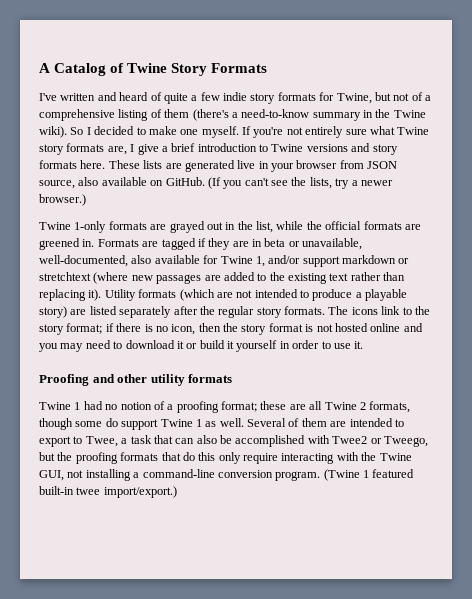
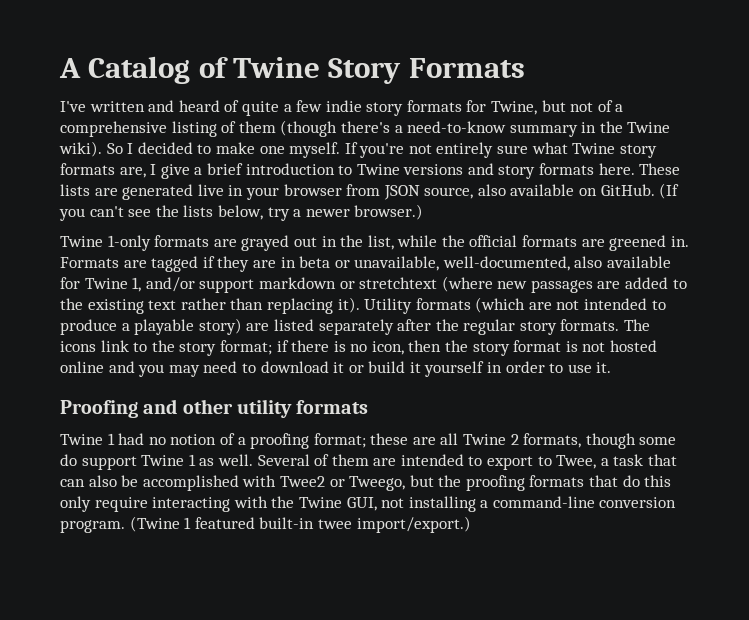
[192,109,229,121] (there's -> [280,120,390,137] (though there's
[309,177,332,189] lists, -> [183,205,263,220] lists below,

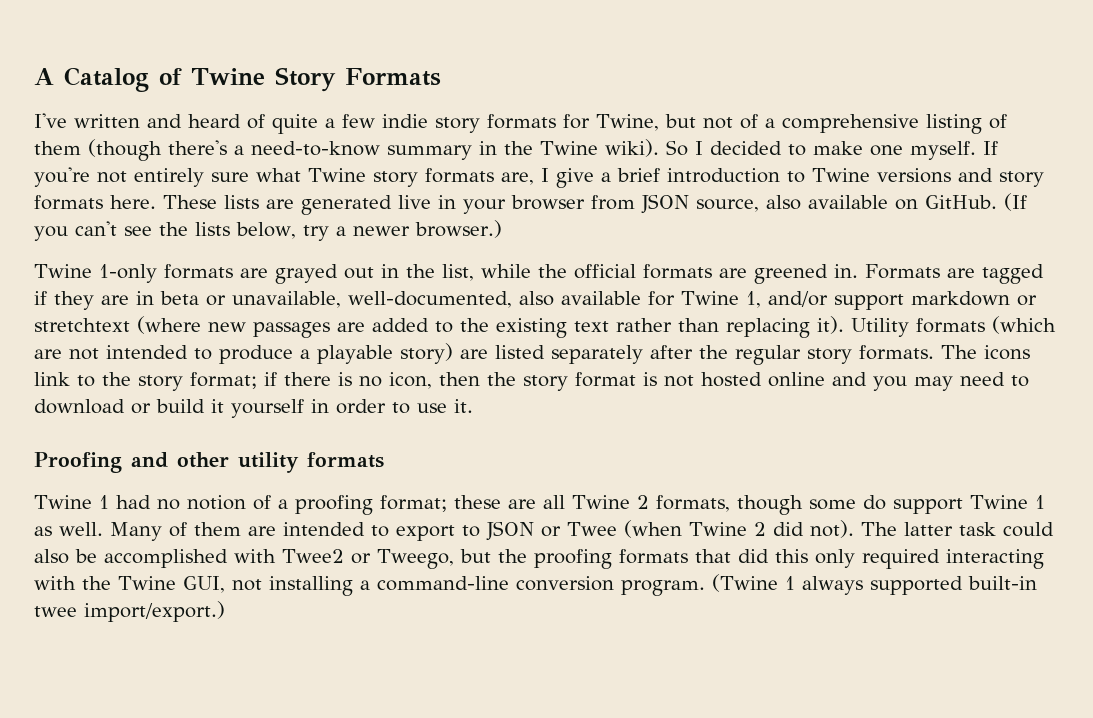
[333,362,345,373] it -> (125, 406) none
[257,454,310,466] Several -> [110,522,162,541] Many
[556,454,678,469] [60,479,85,487] Twee, a task that can -> [486,520,1054,541] JSON or Twee (when Twine 2 did not). The latter task could
[622,475,640,487] do -> [737,549,769,563] did
[94,497,148,512] require -> [861,549,940,569] required
[194,517,255,529] featured -> [801,576,963,595] always supported

